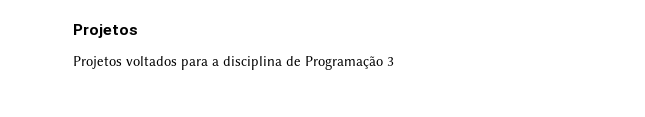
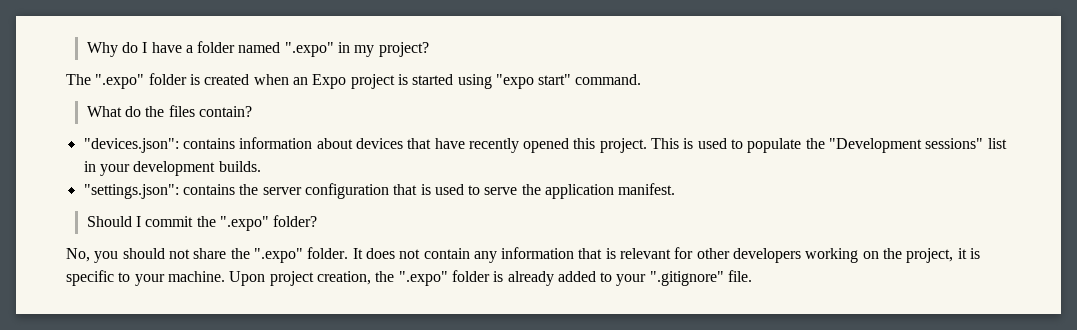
[73,24,138,38] [73,56,394,70] Projetos // Projetos voltados para a disciplina de Programação 3 -> [86,41,429,57] [66,73,642,89] [86,105,252,117] [83,137,1007,153] [83,161,261,176] [83,183,676,199] [86,215,318,231] [66,247,981,263] [66,270,753,286] Why do I have a folder named ".expo" in my project? // The ".expo" folder is created when an Expo project is started using "expo start" command. // What do the files contain? // "devices.json": contains information about devices that have recently opened this project. This is used to populate the "Development sessions" list in your development builds. // "settings.json": contains the server configuration that is used to serve the application manifest. // Should I commit the ".expo" folder? // No, you should not share the ".expo" folder. It does not contain any information that is relevant for other developers working on the project, it is specific to your machine. Upon project creation, the ".expo" folder is already added to your ".gitignore" file.

